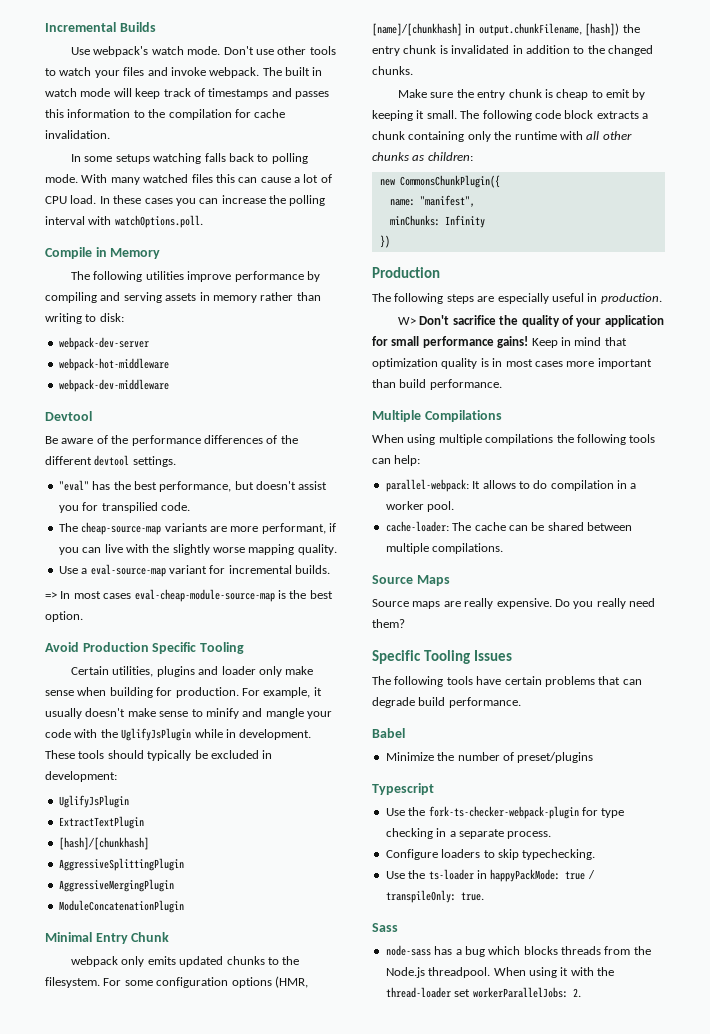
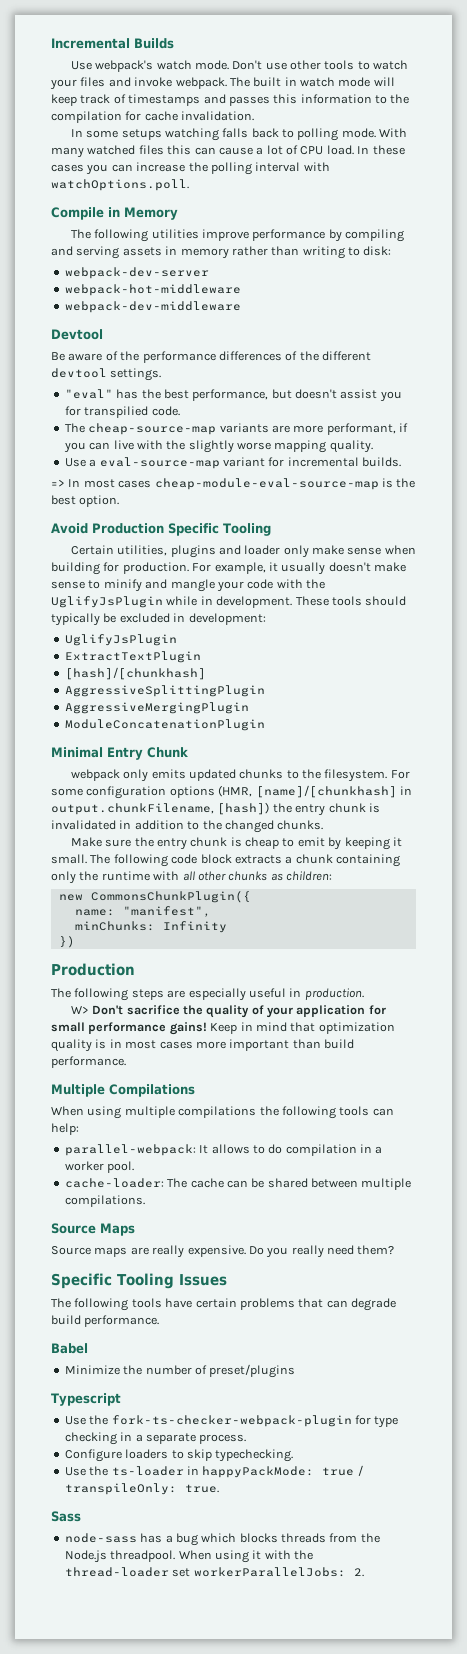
[134,589,275,602] eval-cheap-module-source-map -> [154,478,379,490] cheap-module-eval-source-map

